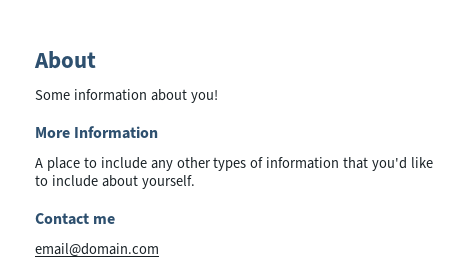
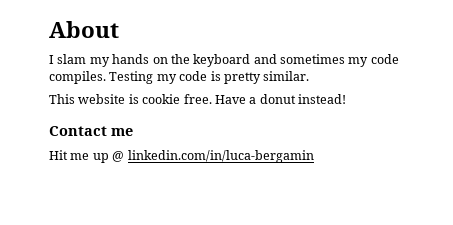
[35,89,218,103] [35,126,159,139] [35,157,434,171] [35,175,195,189] [35,213,116,225] [35,243,159,256] Some information about you! // More Information // A place to include any other types of information that you'd like to include about yourself. // Contact me // email@domain.com -> [49,54,399,67] [49,71,310,84] [49,94,346,104] [49,126,133,136] [49,150,314,163] I slam my hands on the keyboard and sometimes my code compiles. Testing my code is pretty similar. // This website is cookie free. Have a donut instead! // Contact me // Hit me up @ linkedin.com/in/luca-bergamin

